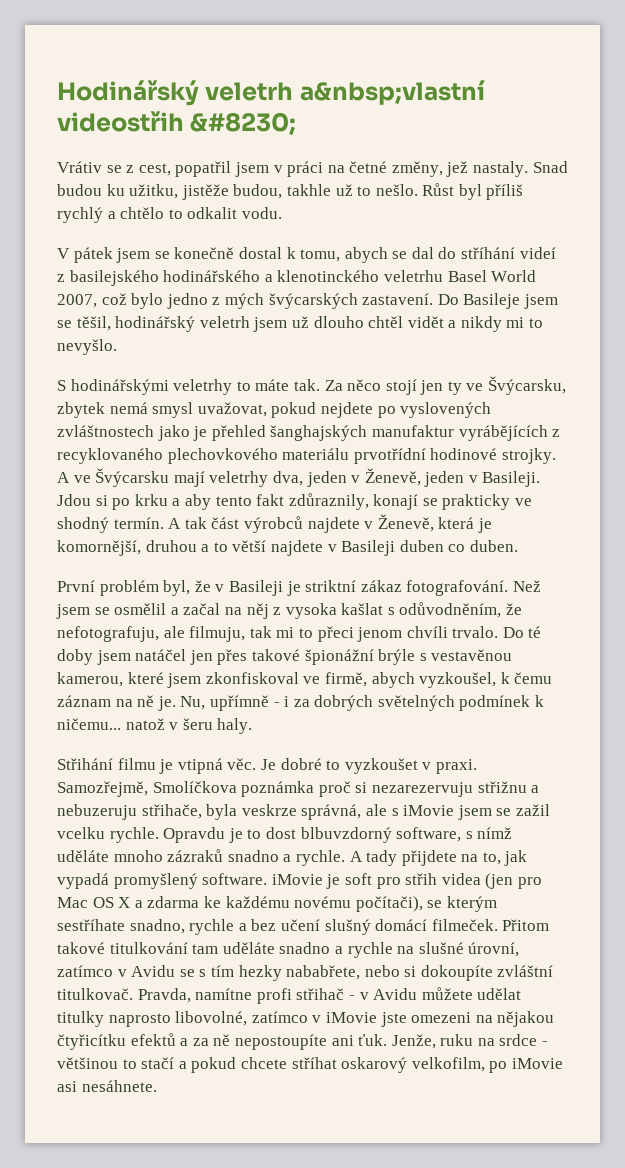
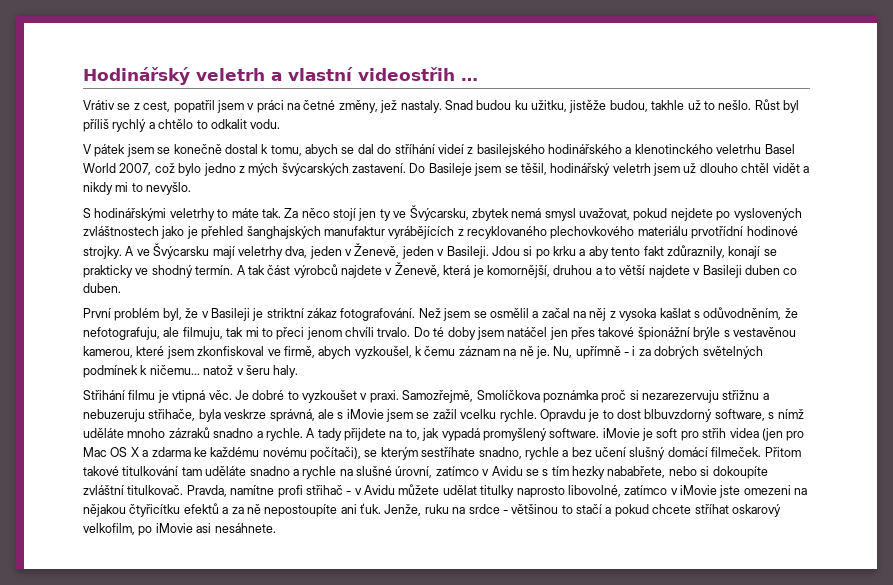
[299,80,485,105] [57,111,297,136] a&nbsp;vlastní videostřih &#8230; -> [271,67,478,81] a vlastní videostřih …

